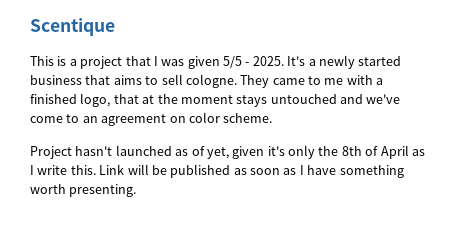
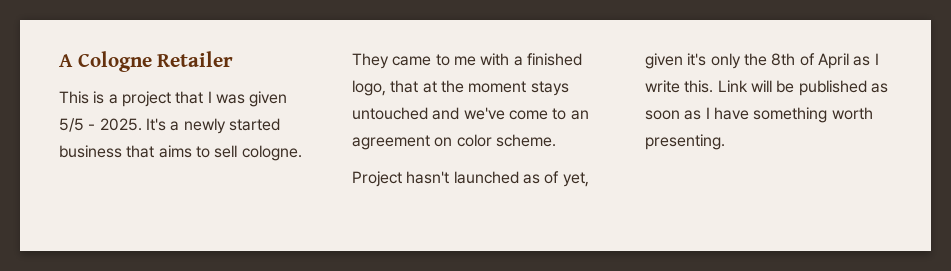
[30,18,115,36] Scentique -> [59,51,234,72] A Cologne Retailer

